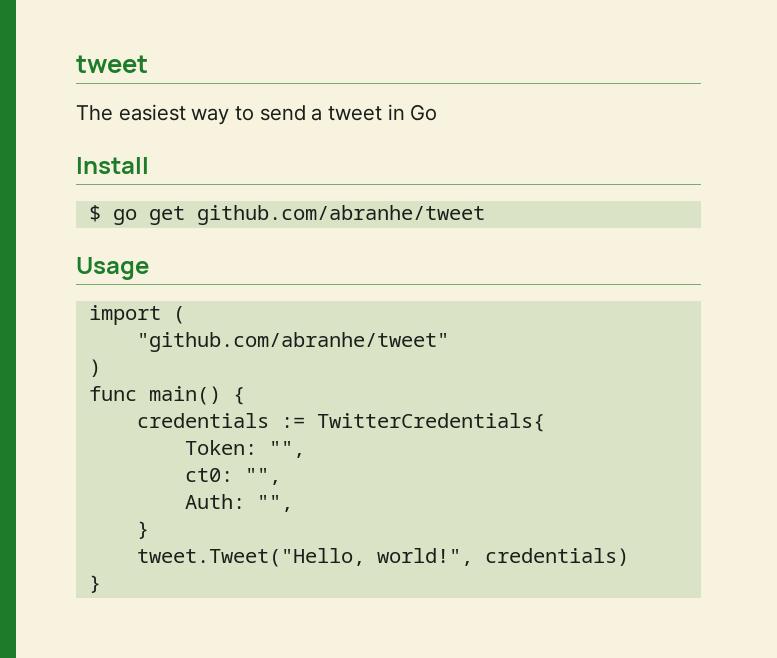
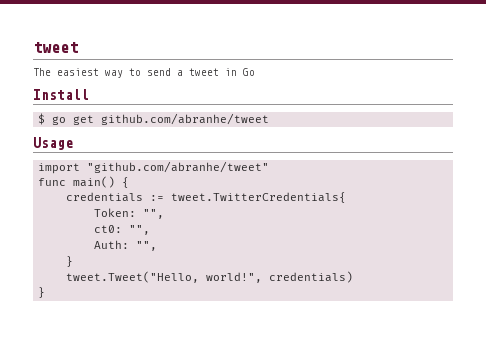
[172,306,185,324] ( // -> (81, 168) none
[88,359,101,377] // ) -> (270, 167) none
[316,413,545,432] TwitterCredentials{ -> [171,192,347,203] tweet.TwitterCredentials{

